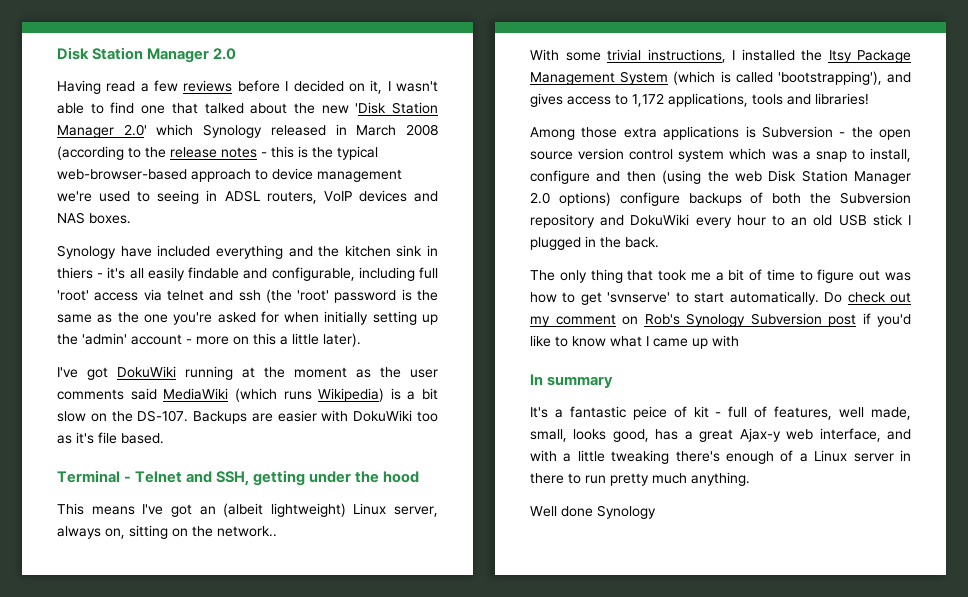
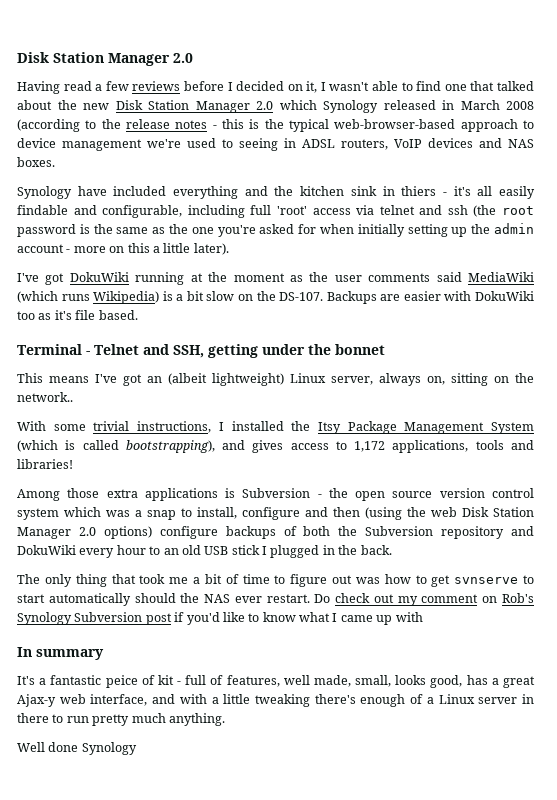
[355,102,438,114] [57,124,147,138] 'Disk Station Manager 2.0' -> [115,100,273,113] Disk Station Manager 2.0
[297,290,330,301] 'root' -> [501,206,534,215] root
[82,333,127,345] 'admin' -> [494,223,535,234] admin
[383,471,420,483] hood -> [335,344,385,355] bonnet
[777,71,882,85] 'bootstrapping'), -> [125,440,215,453] bootstrapping),
[607,292,671,303] 'svnserve' -> [454,577,519,584] svnserve
[729,291,819,305] automatically. -> [48,593,310,606] automatically should the NAS ever restart.

